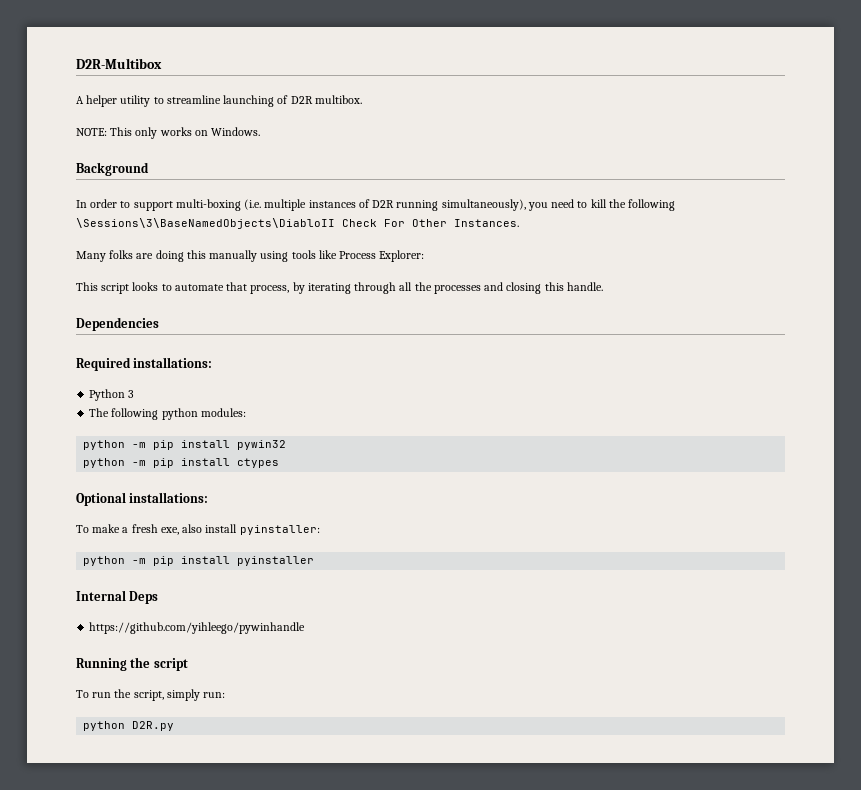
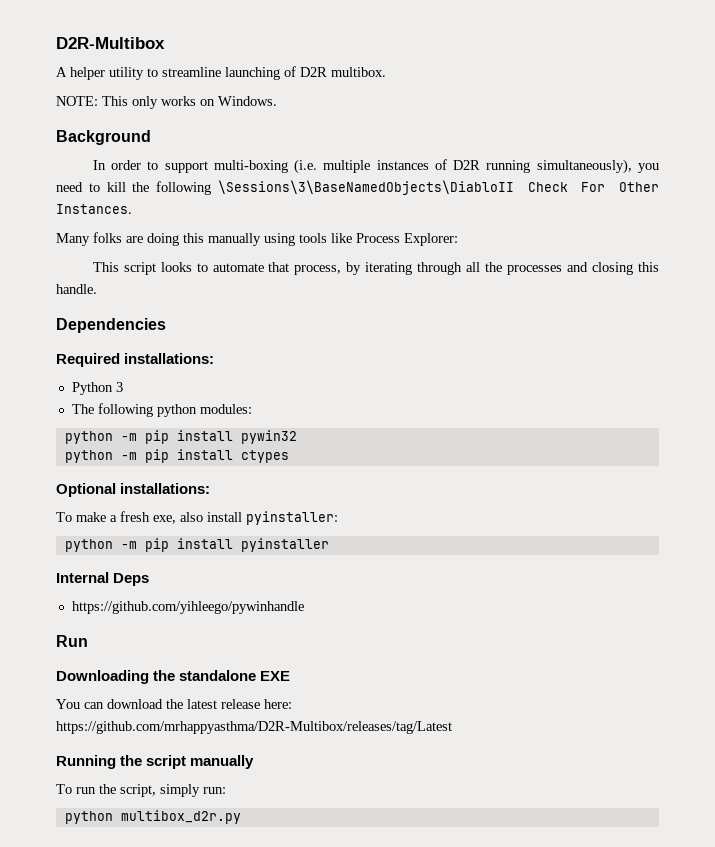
(306, 628) none -> [56,635,88,647] [56,670,291,684] [56,699,292,709] [56,721,452,734] // Run // Downloading the standalone EXE // You can download the latest release here: https://github.com/mrhappyasthma/D2R-Multibox/releases/tag/Latest
(188, 664) none -> [190,755,255,769] manually
[132,721,175,731] D2R.py -> [120,810,241,824] multibox_d2r.py

